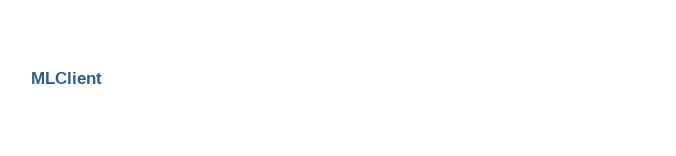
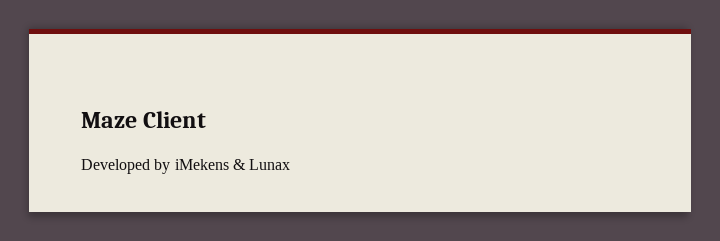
[31,72,102,84] MLClient -> [81,111,207,128] [81,159,291,174] Maze Client // Developed by iMekens & Lunax

